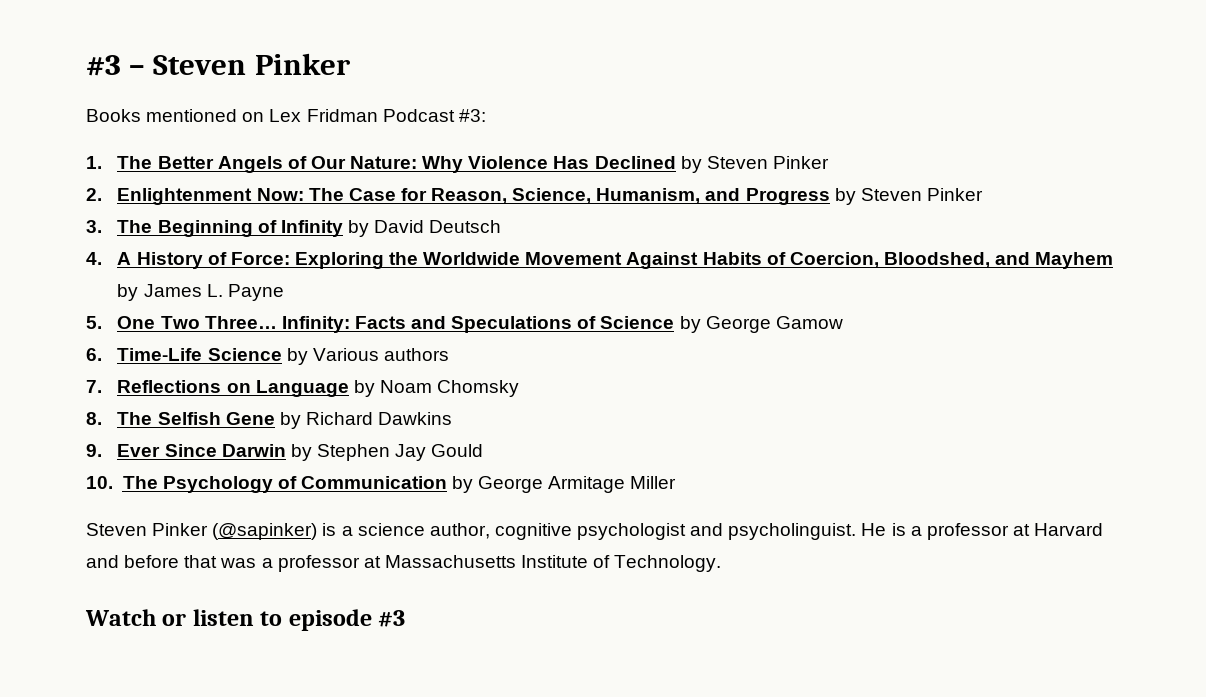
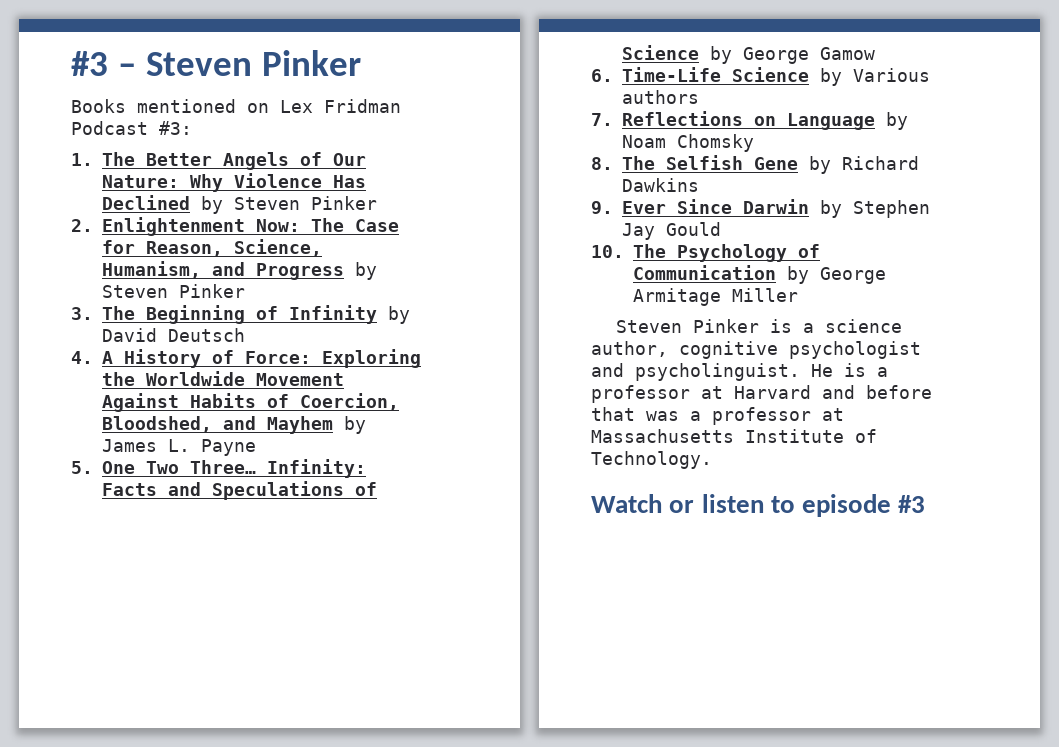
[212,523,318,540] (@sapinker) -> (759, 326) none

